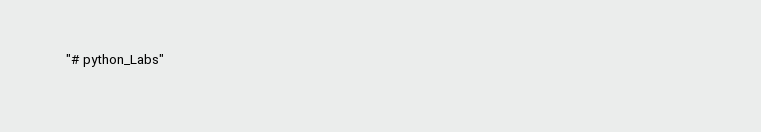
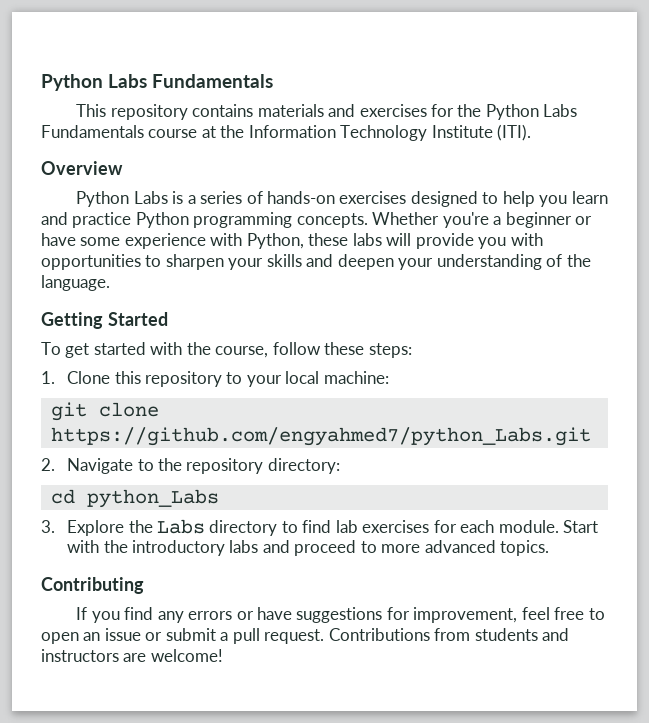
[66,54,164,67] "# python_Labs" -> [41,74,274,91] [76,104,578,120] [41,124,532,141] [41,161,123,175] [76,191,608,207] [41,212,593,228] [41,233,543,249] [41,254,591,270] [41,275,110,291] [41,312,168,329] [41,342,412,358] [41,371,389,387] [50,402,159,421] [50,427,591,446] [41,458,340,474] [50,489,219,508] [41,519,599,536] [67,540,550,556] [41,577,144,594] [76,607,605,623] [41,628,570,644] [41,649,223,662] Python Labs Fundamentals // This repository contains materials and exercises for the Python Labs Fundamentals course at the Information Technology Institute (ITI). // Overview // Python Labs is a series of hands-on exercises designed to help you learn and practice Python programming concepts. Whether you're a beginner or have some experience with Python, these labs will provide you with opportunities to sharpen your skills and deepen your understanding of the language. // Getting Started // To get started with the course, follow these steps: // 1. Clone this repository to your local machine: // git clone https://github.com/engyahmed7/python_Labs.git // 2. Navigate to the repository directory: // cd python_Labs // 3. Explore the Labs directory to find lab exercises for each module. Start with the introductory labs and proceed to more advanced topics. // Contributing // If you find any errors or have suggestions for improvement, feel free to open an issue or submit a pull request. Contributions from students and instructors are welcome!

